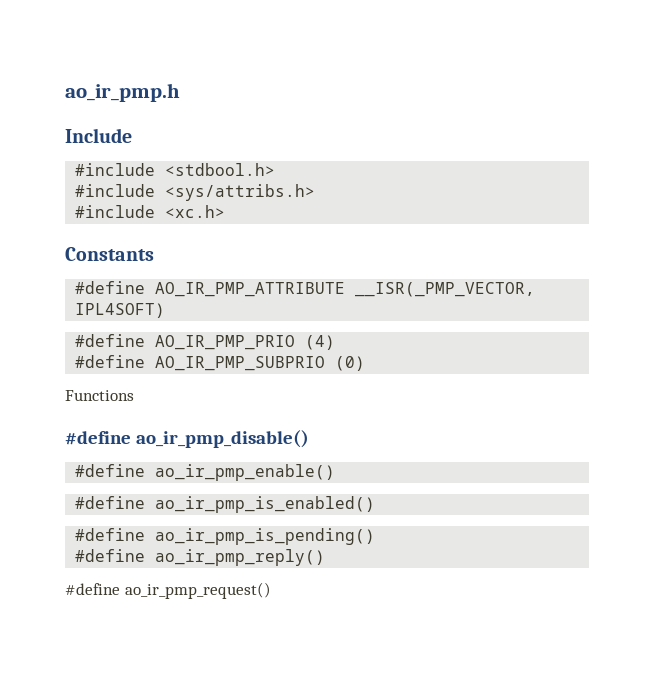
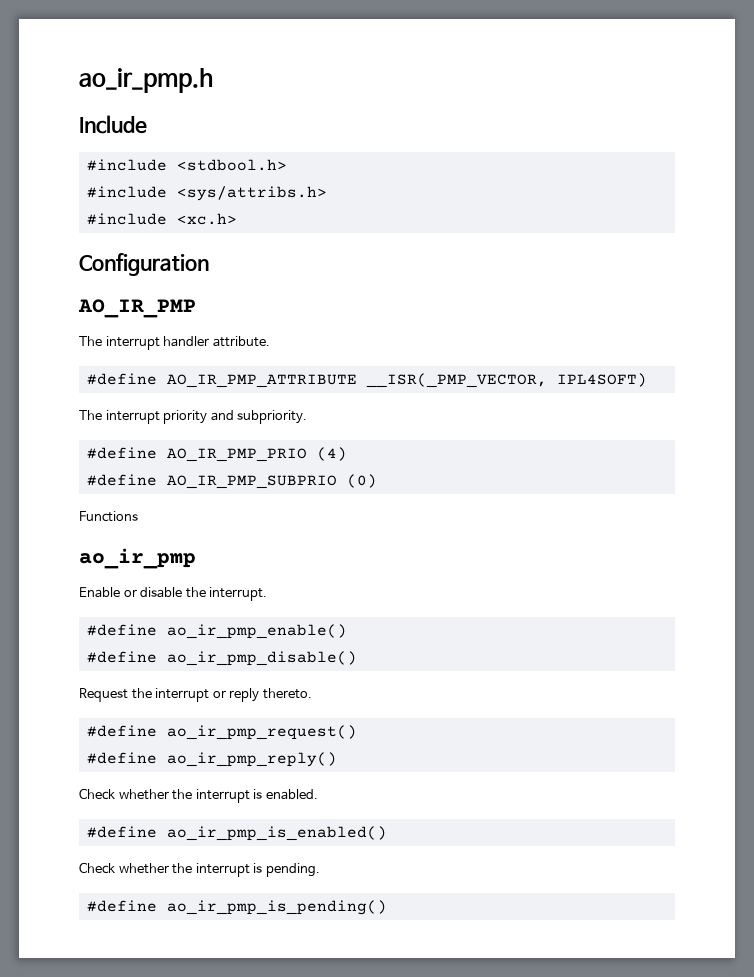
[65,247,154,261] Constants -> [79,253,209,276] [78,299,196,318] [79,336,270,350] Configuration // AO_IR_PMP // The interrupt handler attribute.
(166, 310) none -> [79,410,308,424] // The interrupt priority and subpriority.
[65,430,309,448] [75,464,336,481] [75,496,376,513] [75,528,376,545] #define ao_ir_pmp_disable() // #define ao_ir_pmp_enable() // #define ao_ir_pmp_is_enabled() // #define ao_ir_pmp_is_pending() -> [79,548,196,569] [79,587,268,601] [86,624,347,639] [86,651,357,666] [79,688,312,702] [86,725,357,740] ao_ir_pmp // Enable or disable the interrupt. // #define ao_ir_pmp_enable() // #define ao_ir_pmp_disable() // Request the interrupt or reply thereto. // #define ao_ir_pmp_request()
[65,582,271,599] #define ao_ir_pmp_request() -> [79,788,318,803] [86,826,387,841] [79,862,320,877] [86,900,387,915] Check whether the interrupt is enabled. // #define ao_ir_pmp_is_enabled() // Check whether the interrupt is pending. // #define ao_ir_pmp_is_pending()

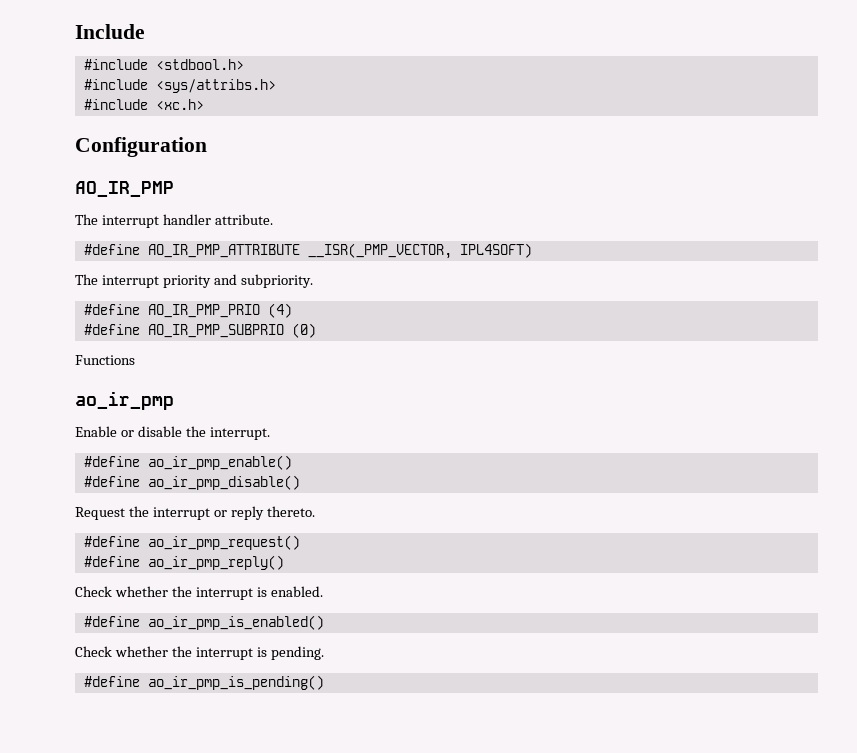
[79,68,213,93] ao_ir_pmp.h // -> (75, 31) none

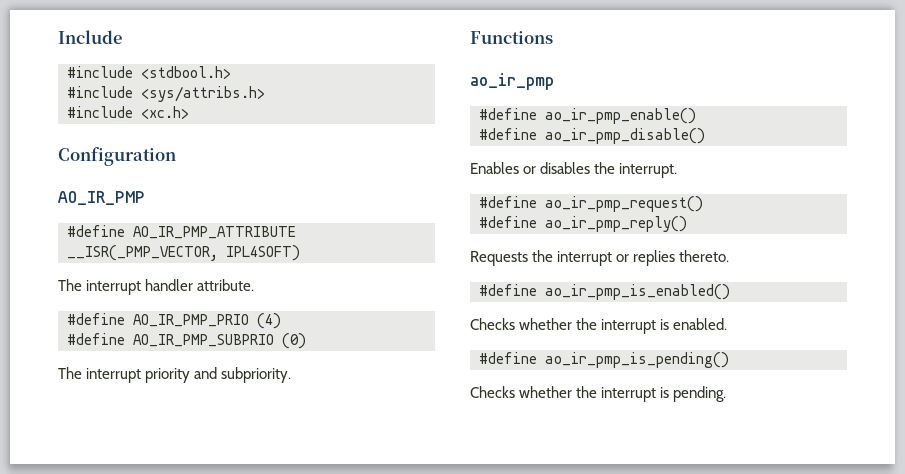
[75,214,273,228] // The interrupt handler attribute. -> (145, 198) none
[162,274,313,288] priority and subpriority. -> [145,279,255,291] handler attribute.
[75,355,135,365] [75,391,174,410] [75,426,270,440] [83,455,292,470] [83,475,300,490] [75,506,315,520] [83,535,300,550] [83,555,284,570] [75,586,112,597] Functions // ao_ir_pmp // Enable or disable the interrupt. // #define ao_ir_pmp_enable() // #define ao_ir_pmp_disable() // Request the interrupt or reply thereto. // #define ao_ir_pmp_request() // #define ao_ir_pmp_reply() // Check -> [58,367,292,383] [470,31,553,44] [470,73,554,90] [479,108,696,124] [479,128,705,144] [470,162,678,178] [479,196,703,212] [479,216,687,232] [470,250,730,266] [479,284,730,300] [470,318,515,330] The interrupt priority and subpriority. // Functions // ao_ir_pmp // #define ao_ir_pmp_enable() // #define ao_ir_pmp_disable() // Enables or disables the interrupt. // #define ao_ir_pmp_request() // #define ao_ir_pmp_reply() // Requests the interrupt or replies thereto. // #define ao_ir_pmp_is_enabled() // Checks
[147,615,324,630] [75,646,112,657] ao_ir_pmp_is_enabled() // Check -> [545,352,729,368] [470,386,515,398] ao_ir_pmp_is_pending() // Checks
[83,675,324,690] // #define ao_ir_pmp_is_pending() -> (727, 394) none

